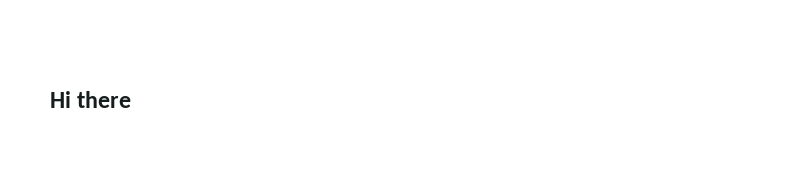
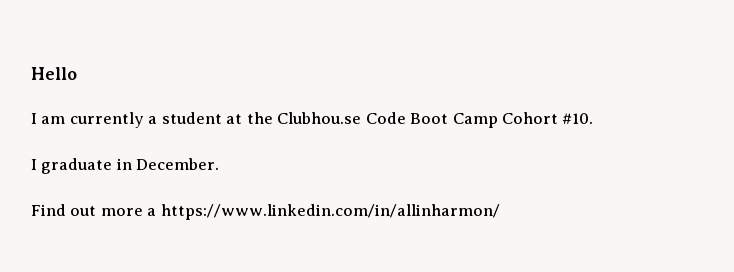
[50,91,132,108] Hi there -> [31,67,77,80] [31,112,594,128] [31,158,220,174] [31,204,500,220] Hello // I am currently a student at the Clubhou.se Code Boot Camp Cohort #10. // I graduate in December. // Find out more a https://www.linkedin.com/in/allinharmon/

